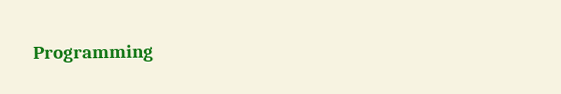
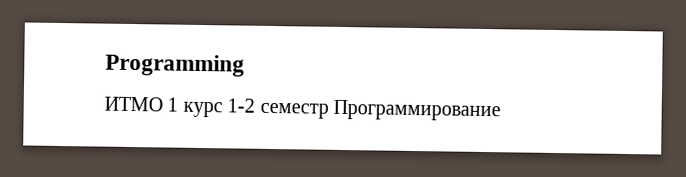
(154, 53) none -> [104,96,501,122] // ИТМО 1 курс 1-2 семестр Программирование

